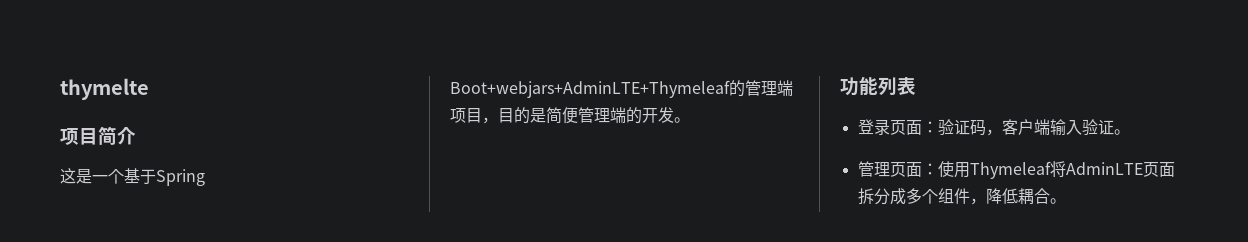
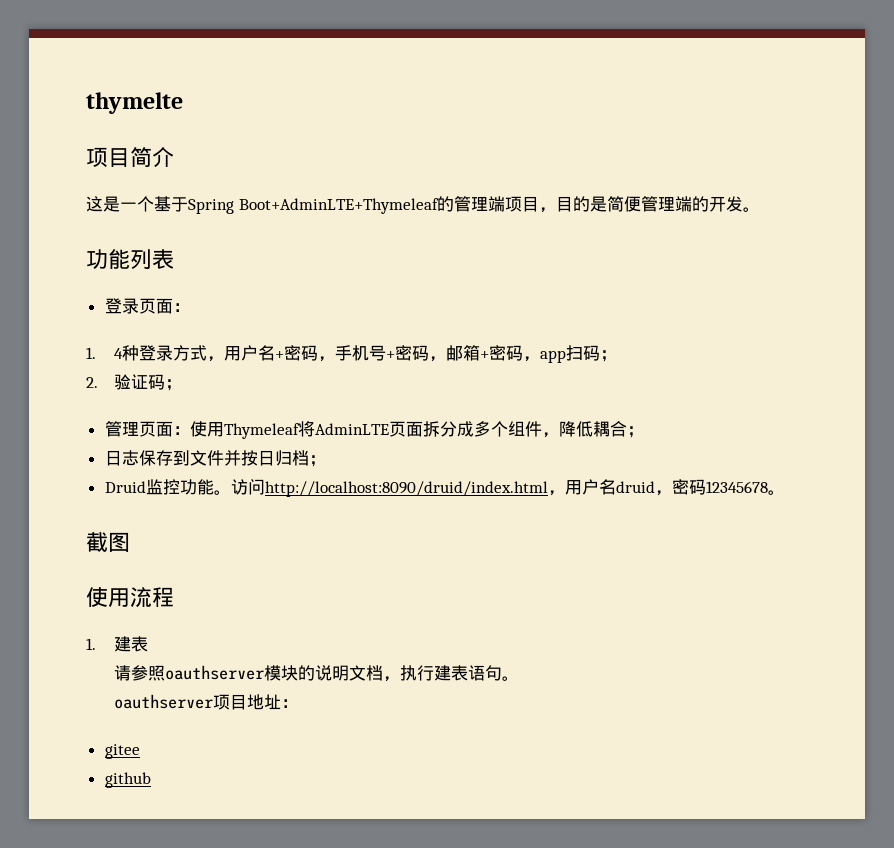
[450,80,730,98] Boot+webjars+AdminLTE+Thymeleaf -> [238,198,439,214] Boot+AdminLTE+Thymeleaf
[937,119,1130,136] 验证码，客户端输入验证。 -> [86,345,617,363] [86,374,182,391] // 1. 4种登录方式，用户名+密码，手机号+密码，邮箱+密码，app扫码； // 2.验证码；
[1049,198,1066,204] 。 -> [626,426,644,438] [104,450,326,467] [104,479,785,497] [86,532,130,552] [86,587,174,608] [86,636,148,652] [113,665,519,682] [113,694,298,710] [104,744,140,759] [104,772,151,788] ； // 日志保存到文件并按日归档； // Druid监控功能。访问http://localhost:8090/druid/index.html，用户名druid，密码12345678。 // 截图 // 使用流程 // 1.建表 // 请参照oauthserver模块的说明文档，执行建表语句。 // oauthserver项目地址： // gitee // github

